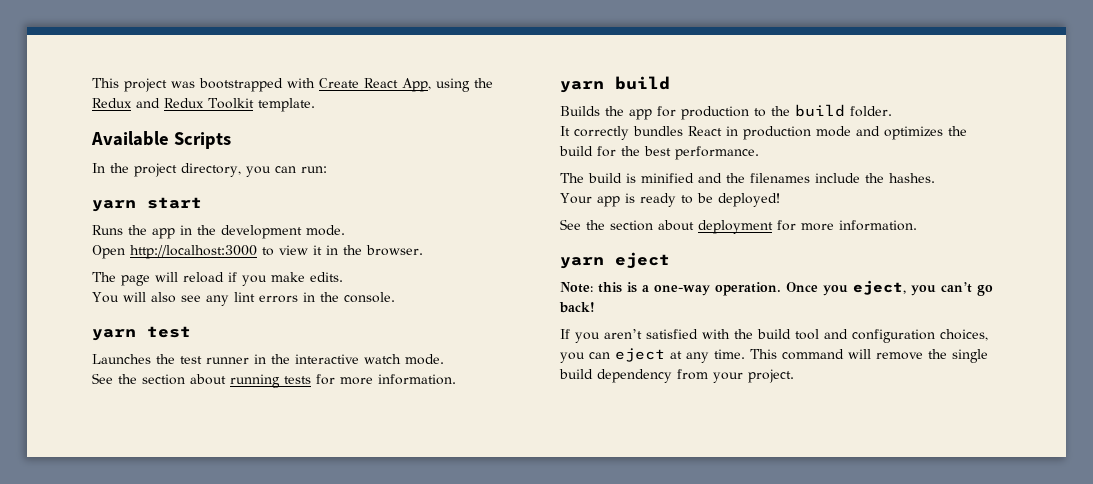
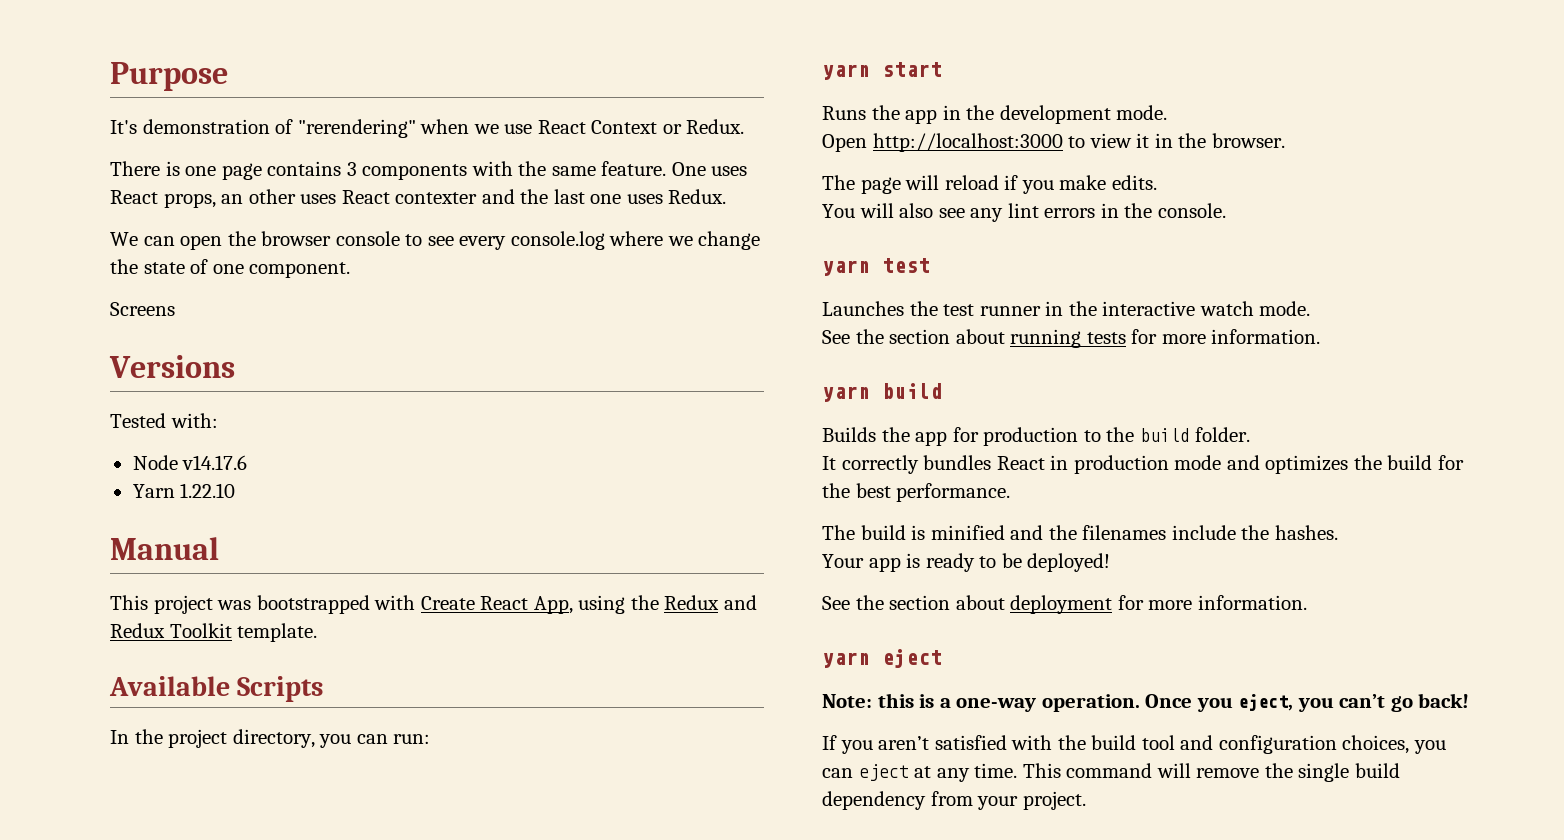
(92, 83) none -> [110,62,228,91] [110,119,745,138] [110,161,748,180] [110,189,727,208] [110,231,761,250] [110,259,351,278] [110,302,175,316] [109,355,235,378] [110,413,218,428] [132,455,248,470] [132,483,236,498] [110,537,219,560] Purpose // It's demonstration of "rerendering" when we use React Context or Redux. // There is one page contains 3 components with the same feature. One uses React props, an other uses React contexter and the last one uses Redux. // We can open the browser console to see every console.log where we change the state of one component. // Screens // Versions // Tested with: // Node v14.17.6 // Yarn 1.22.10 // Manual //

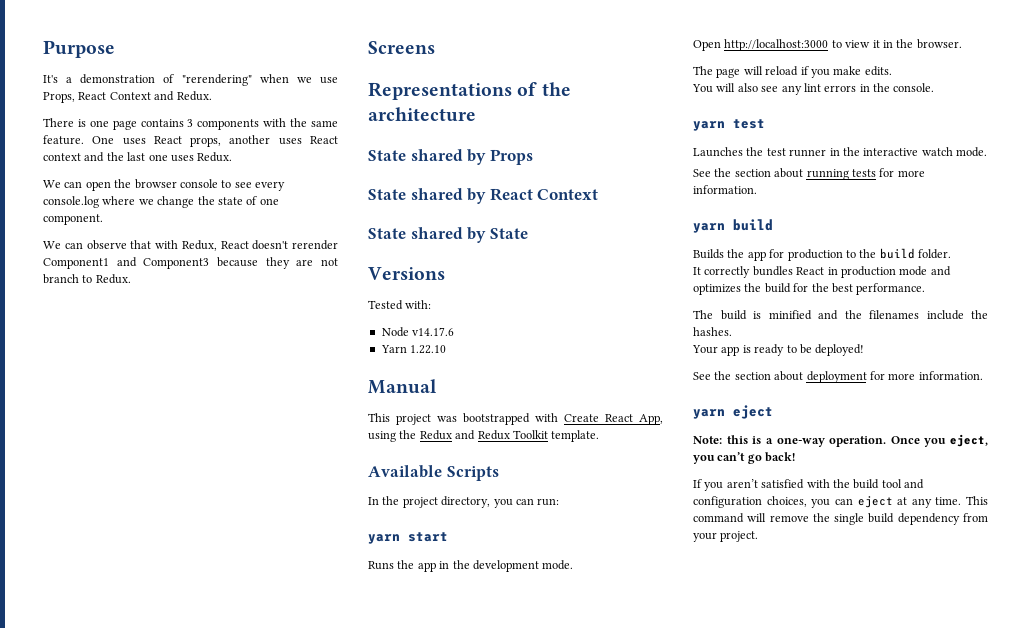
(137, 127) none -> [66,77,73,83] a
[537,120,682,134] React Context or -> [43,91,175,103] Props, React Context and
[221,189,478,204] an other uses React contexter -> [229,135,338,145] [43,153,81,161] another uses React context
[110,302,175,316] Screens -> [43,240,338,251] [43,257,338,269] [43,274,131,284] [368,41,435,54] [368,82,571,100] [368,107,476,122] [368,149,533,165] [368,188,599,204] [368,227,528,243] We can observe that with Redux, React doesn't rerender Component1 and Component3 because they are not branch to Redux. // Screens // Representations of the architecture // State shared by Props // State shared by React Context // State shared by State

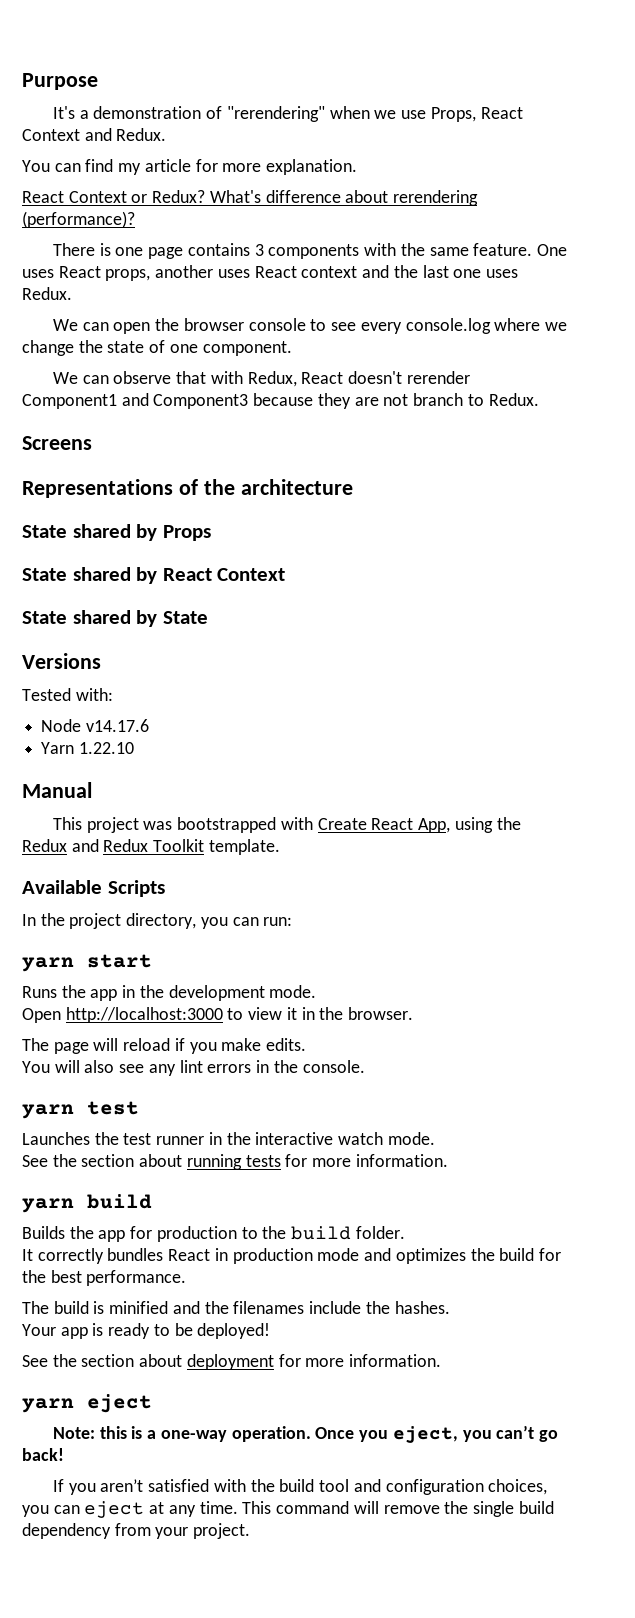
(212, 96) none -> [22,159,358,175] [22,190,479,206] [22,211,135,228] // You can find my article for more explanation. // React Context or Redux? What's difference about rerendering (performance)?

